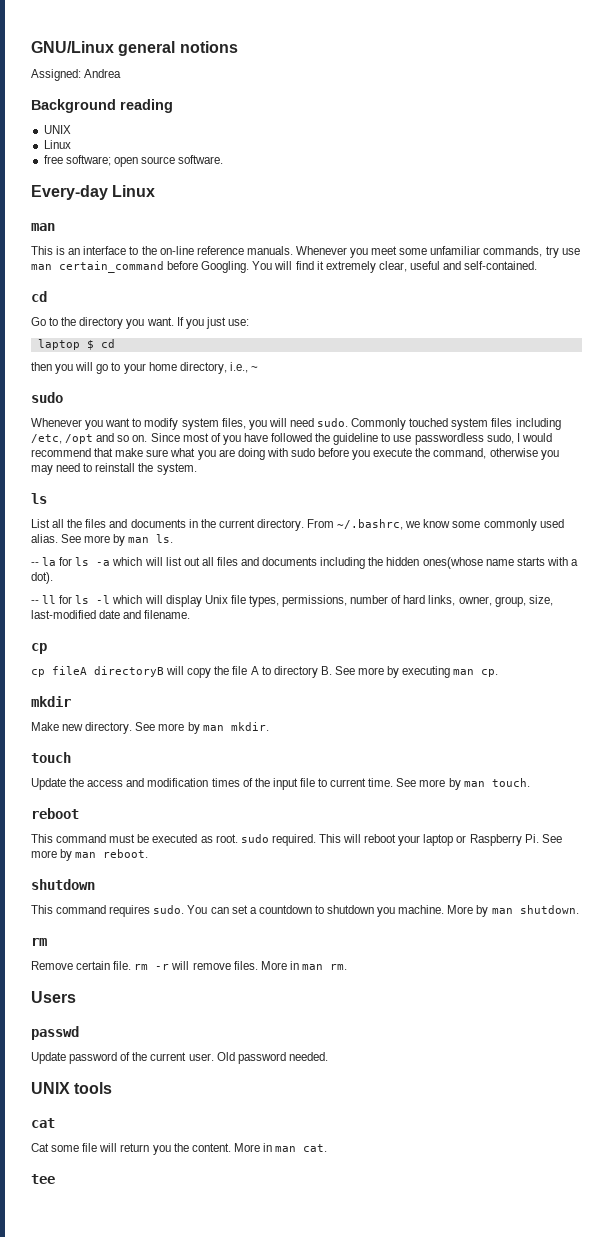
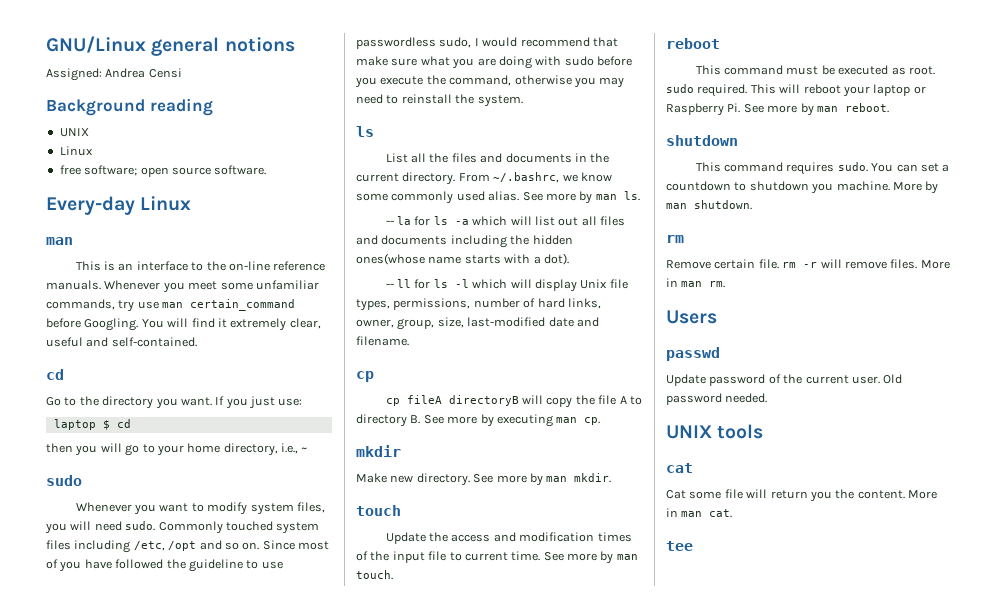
(122, 73) none -> [148,68,182,78] Censi

